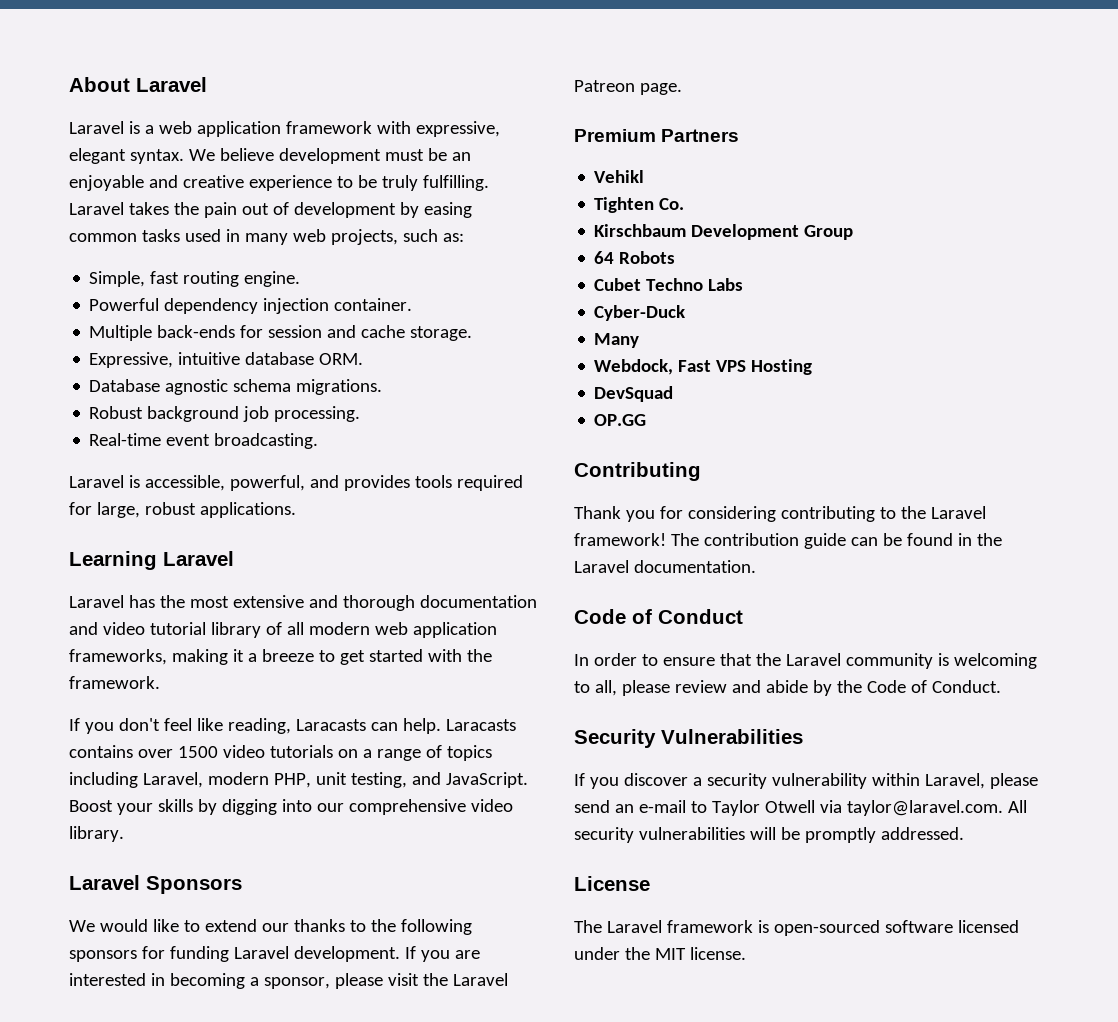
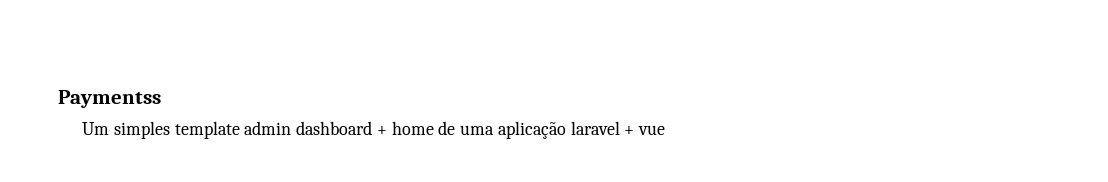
[69,77,207,92] [69,121,500,137] [69,148,471,164] [69,175,489,191] [69,202,472,218] [69,229,464,245] [89,271,301,287] [89,298,413,314] [89,325,473,341] [89,352,364,368] [89,379,383,395] [89,406,361,422] [89,433,319,449] [69,475,523,491] [69,502,296,518] [69,551,234,570] [69,595,537,611] [69,622,497,638] [69,649,492,665] [69,676,160,689] [69,718,516,734] [69,745,492,761] [69,772,528,788] [69,799,513,815] [69,826,124,842] [69,875,242,894] [69,919,472,935] [69,946,480,962] [69,973,508,989] [574,80,682,95] [574,129,740,142] [594,170,645,183] [594,197,685,213] [594,224,854,240] [594,251,676,264] [594,278,744,291] [594,305,686,321] [594,333,640,348] [594,359,813,375] [594,386,674,402] [594,414,647,426] [574,462,701,481] [574,506,986,522] [574,533,1002,549] [574,560,756,573] [574,609,743,624] [574,653,1037,669] [574,680,1001,696] [574,729,803,748] [574,773,1038,789] [574,800,1027,816] [574,827,964,843] [574,876,650,891] [574,920,1019,936] [574,947,746,960] About Laravel // Laravel is a web application framework with expressive, elegant syntax. We believe development must be an enjoyable and creative experience to be truly fulfilling. Laravel takes the pain out of development by easing common tasks used in many web projects, such as: // Simple, fast routing engine. // Powerful dependency injection container. // Multiple back-ends for session and cache storage. // Expressive, intuitive database ORM. // Database agnostic schema migrations. // Robust background job processing. // Real-time event broadcasting. // Laravel is accessible, powerful, and provides tools required for large, robust applications. // Learning Laravel // Laravel has the most extensive and thorough documentation and video tutorial library of all modern web application frameworks, making it a breeze to get started with the framework. // If you don't feel like reading, Laracasts can help. Laracasts contains over 1500 video tutorials on a range of topics including Laravel, modern PHP, unit testing, and JavaScript. Boost your skills by digging into our comprehensive video library. // Laravel Sponsors // We would like to extend our thanks to the following sponsors for funding Laravel development. If you are interested in becoming a sponsor, please visit the Laravel Patreon page. // Premium Partners // Vehikl // Tighten Co. // Kirschbaum Development Group // 64 Robots // Cubet Techno Labs // Cyber-Duck // Many // Webdock, Fast VPS Hosting // DevSquad // OP.GG // Contributing // Thank you for considering contributing to the Laravel framework! The contribution guide can be found in the Laravel documentation. // Code of Conduct // In order to ensure that the Laravel community is welcoming to all, please review and abide by the Code of Conduct. // Security Vulnerabilities // If you discover a security vulnerability within Laravel, please send an e-mail to Taylor Otwell via taylor@laravel.com. All security vulnerabilities will be promptly addressed. // License // The Laravel framework is open-sourced software licensed under the MIT license. -> [58,90,161,108] [82,121,665,139] Paymentss // Um simples template admin dashboard + home de uma aplicação laravel + vue

